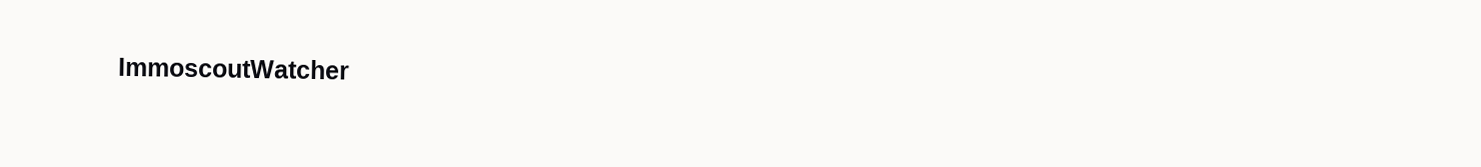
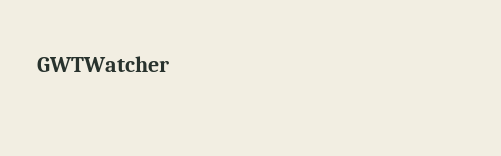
[118,56,350,80] ImmoscoutWatcher -> [37,56,169,72] GWTWatcher

